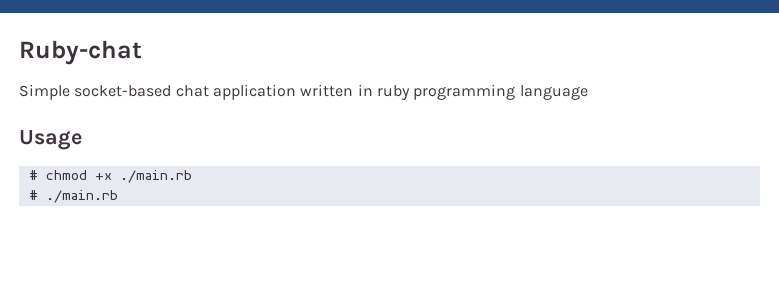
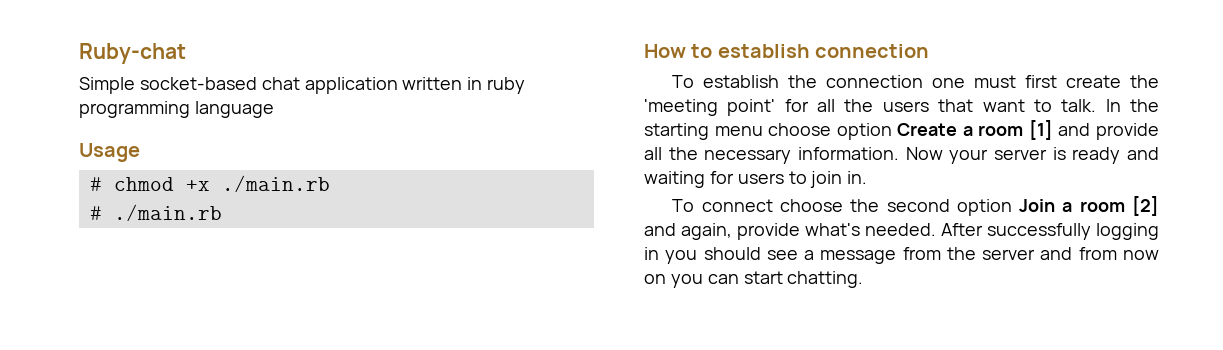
(118, 196) none -> [644,44,930,58] [672,75,1159,88] [644,99,1159,116] [644,120,1159,140] [644,147,1159,164] [644,171,868,188] [672,196,1159,216] [644,223,1159,240] [644,247,1159,264] [644,271,864,288] // How to establish connection // To establish the connection one must first create the 'meeting point' for all the users that want to talk. In the starting menu choose option Create a room [1] and provide all the necessary information. Now your server is ready and waiting for users to join in. // To connect choose the second option Join a room [2] and again, provide what's needed. After successfully logging in you should see a message from the server and from now on you can start chatting.

